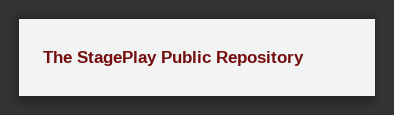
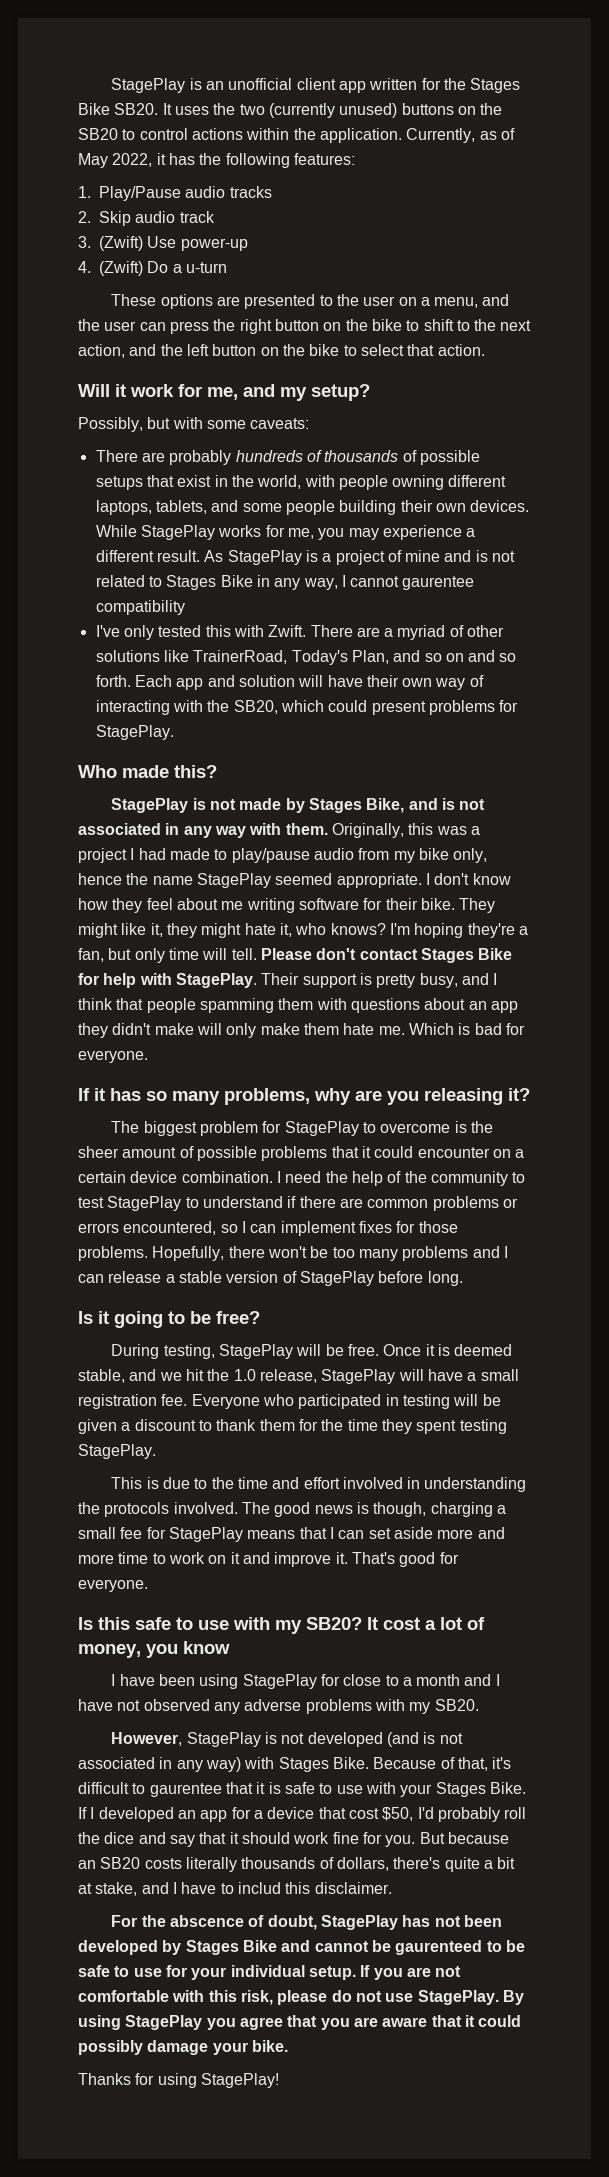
[43,51,304,66] The StagePlay Public Repository -> [111,78,521,93] [78,103,503,118] [78,128,515,143] [78,153,355,168] [78,186,272,201] [78,211,215,226] [78,236,248,251] [78,261,227,276] [111,294,510,309] [78,319,532,334] [78,344,485,358] [78,384,370,401] [78,417,310,432] [95,450,480,465] [95,475,507,490] [95,500,530,515] [95,525,476,540] [95,550,516,565] [95,575,475,590] [95,600,185,615] [95,625,505,640] [95,650,517,665] [95,675,484,690] [95,700,519,715] [95,725,174,740] [78,765,217,778] [111,798,486,813] [78,823,480,838] [78,848,488,863] [78,873,511,888] [78,898,496,913] [78,923,528,938] [78,948,513,963] [78,973,498,988] [78,998,518,1013] [78,1023,525,1038] [78,1050,148,1063] [78,1088,530,1105] [111,1121,493,1136] [78,1146,525,1161] [78,1171,526,1186] [78,1196,518,1211] [78,1221,458,1236] [78,1246,508,1261] [78,1271,463,1286] [78,1311,260,1328] [111,1344,513,1359] [78,1369,519,1384] [78,1394,501,1409] [78,1419,507,1434] [78,1444,156,1459] [111,1477,527,1492] [78,1502,506,1517] [78,1527,505,1542] [78,1552,459,1567] [78,1579,148,1592] [78,1617,485,1634] [78,1641,230,1658] [111,1674,500,1689] [78,1699,479,1714] [111,1732,463,1747] [78,1757,512,1772] [78,1782,526,1797] [78,1807,527,1822] [78,1832,509,1847] [78,1857,516,1872] [78,1882,392,1896] [111,1915,502,1930] [78,1940,525,1955] [78,1965,462,1980] [78,1990,524,2005] [78,2015,522,2030] [78,2040,288,2055] [78,2073,279,2088] StagePlay is an unofficial client app written for the Stages Bike SB20. It uses the two (currently unused) buttons on the SB20 to control actions within the application. Currently, as of May 2022, it has the following features: // 1. Play/Pause audio tracks // 2. Skip audio track // 3. (Zwift) Use power-up // 4. (Zwift) Do a u-turn // These options are presented to the user on a menu, and the user can press the right button on the bike to shift to the next action, and the left button on the bike to select that action. // Will it work for me, and my setup? // Possibly, but with some caveats: // There are probably hundreds of thousands of possible setups that exist in the world, with people owning different laptops, tablets, and some people building their own devices. While StagePlay works for me, you may experience a different result. As StagePlay is a project of mine and is not related to Stages Bike in any way, I cannot gaurentee compatibility // I've only tested this with Zwift. There are a myriad of other solutions like TrainerRoad, Today's Plan, and so on and so forth. Each app and solution will have their own way of interacting with the SB20, which could present problems for StagePlay. // Who made this? // StagePlay is not made by Stages Bike, and is not associated in any way with them. Originally, this was a project I had made to play/pause audio from my bike only, hence the name StagePlay seemed appropriate. I don't know how they feel about me writing software for their bike. They might like it, they might hate it, who knows? I'm hoping they're a fan, but only time will tell. Please don't contact Stages Bike for help with StagePlay. Their support is pretty busy, and I think that people spamming them with questions about an app they didn't make will only make them hate me. Which is bad for everyone. // If it has so many problems, why are you releasing it? // The biggest problem for StagePlay to overcome is the sheer amount of possible problems that it could encounter on a certain device combination. I need the help of the community to test StagePlay to understand if there are common problems or errors encountered, so I can implement fixes for those problems. Hopefully, there won't be too many problems and I can release a stable version of StagePlay before long. // Is it going to be free? // During testing, StagePlay will be free. Once it is deemed stable, and we hit the 1.0 release, StagePlay will have a small registration fee. Everyone who participated in testing will be given a discount to thank them for the time they spent testing StagePlay. // This is due to the time and effort involved in understanding the protocols involved. The good news is though, charging a small fee for StagePlay means that I can set aside more and more time to work on it and improve it. That's good for everyone. // Is this safe to use with my SB20? It cost a lot of money, you know // I have been using StagePlay for close to a month and I have not observed any adverse problems with my SB20. // However, StagePlay is not developed (and is not associated in any way) with Stages Bike. Because of that, it's difficult to gaurentee that it is safe to use with your Stages Bike. If I developed an app for a device that cost $50, I'd probably roll the dice and say that it should work fine for you. But because an SB20 costs literally thousands of dollars, there's quite a bit at stake, and I have to includ this disclaimer. // For the abscence of doubt, StagePlay has not been developed by Stages Bike and cannot be gaurenteed to be safe to use for your individual setup. If you are not comfortable with this risk, please do not use StagePlay. By using StagePlay you agree that you are aware that it could possibly damage your bike. // Thanks for using StagePlay!

